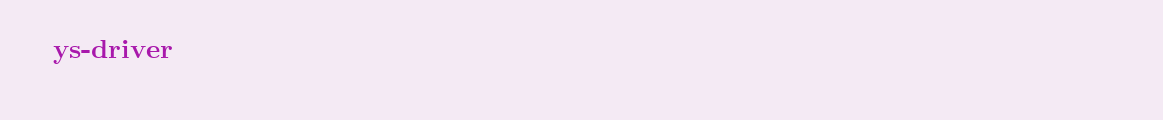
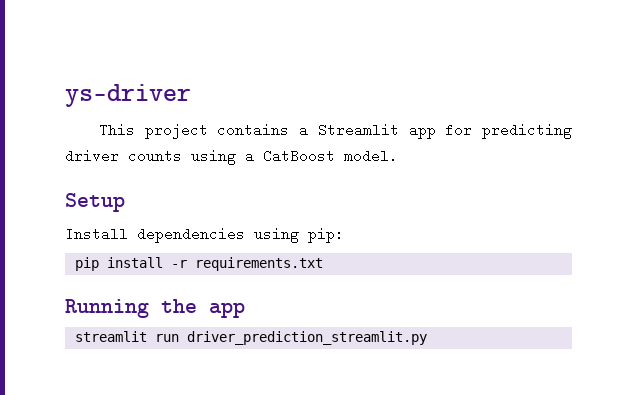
(173, 52) none -> [98,123,572,139] [65,149,398,165] [65,193,125,212] [65,227,344,243] [75,257,324,271] [65,299,245,318] [75,331,428,345] // This project contains a Streamlit app for predicting driver counts using a CatBoost model. // Setup // Install dependencies using pip: // pip install -r requirements.txt // Running the app // streamlit run driver_prediction_streamlit.py

